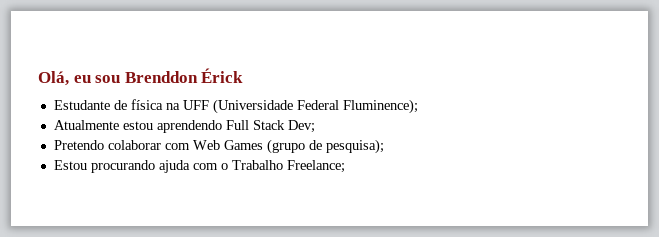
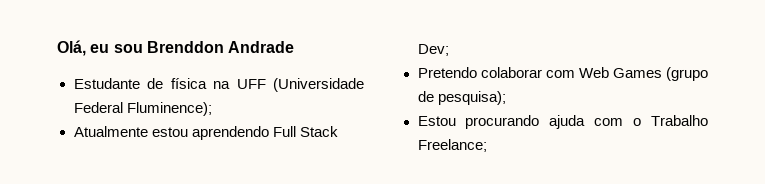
[201,68,244,83] Érick -> [228,41,295,53] Andrade

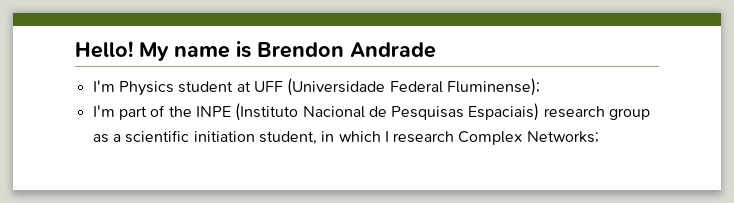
[57,40,295,56] [73,78,364,92] [73,102,212,116] [73,126,338,140] [417,44,449,56] [417,67,708,81] [417,91,506,105] [417,115,708,129] [417,139,487,152] Olá, eu sou Brenddon Andrade // Estudante de física na UFF (Universidade Federal Fluminence); // Atualmente estou aprendendo Full Stack Dev; // Pretendo colaborar com Web Games (grupo de pesquisa); // Estou procurando ajuda com o Trabalho Freelance; -> [75,41,436,61] [92,78,540,96] [92,103,651,121] [92,130,599,145] Hello! My name is Brendon Andrade // I'm Physics student at UFF (Universidade Federal Fluminense); // I'm part of the INPE (Instituto Nacional de Pesquisas Espaciais) research group as a scientific initiation student, in which I research Complex Networks;

